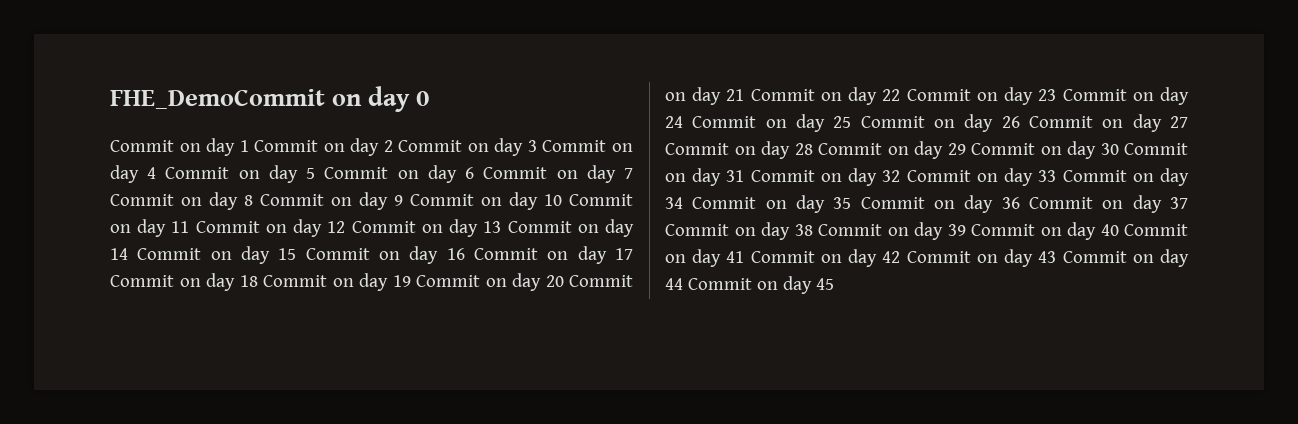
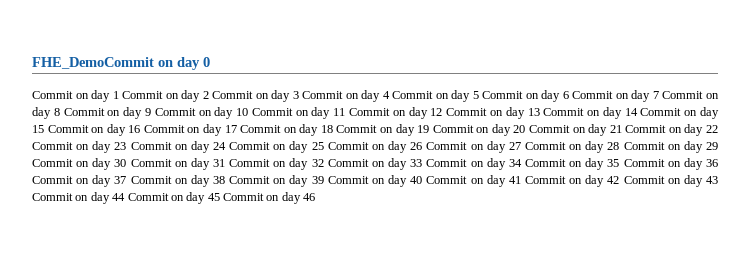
(834, 284) none -> [223,192,316,204] Commit on day 46

